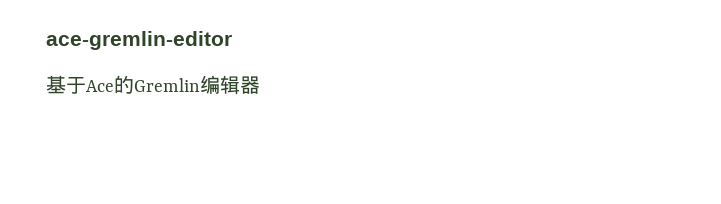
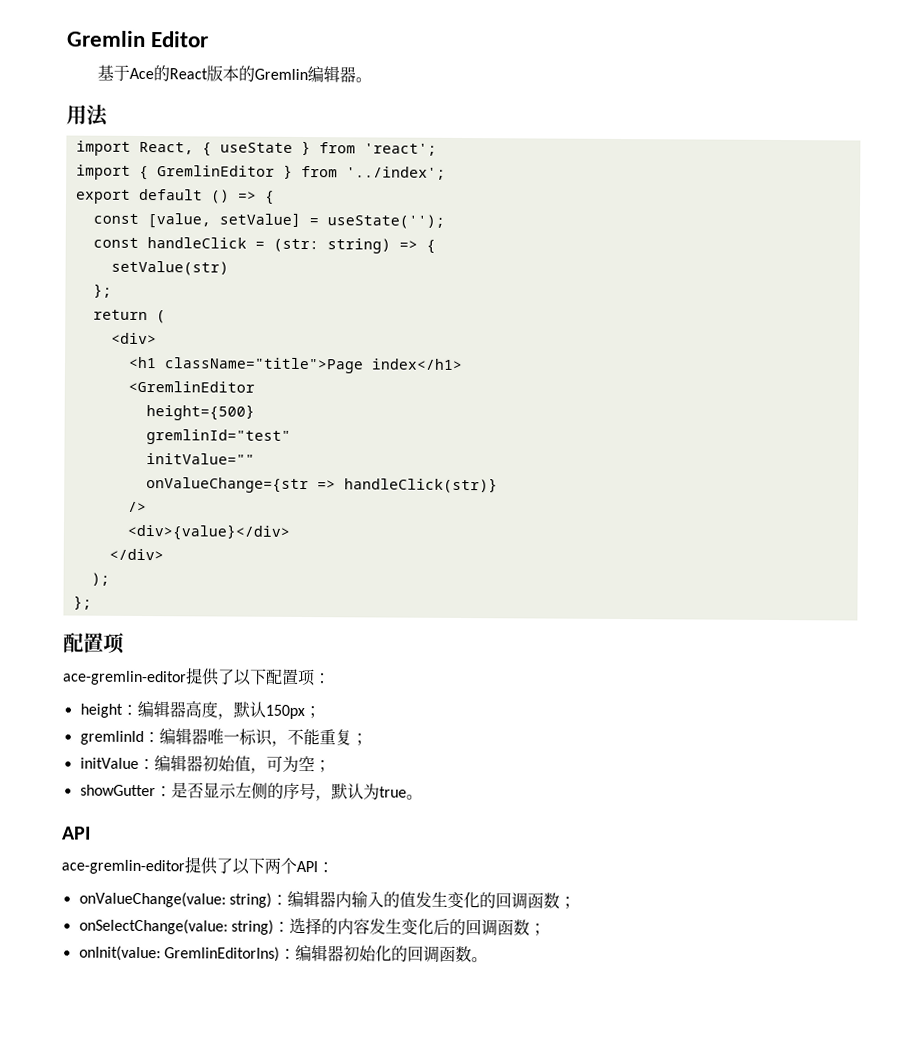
[46,31,232,50] ace-gremlin-editor -> [66,30,210,48] Gremlin Editor
[134,75,260,95] Gremlin编辑器 -> [169,65,373,83] [66,104,109,127] [75,140,437,157] [75,164,446,181] [75,188,275,205] [92,212,445,229] [92,237,436,254] [110,260,229,276] [92,283,112,298] [92,309,166,324] [110,332,157,345] [127,356,463,374] [127,380,255,393] [145,404,255,421] [145,429,291,445] [145,453,255,465] [145,477,498,494] [127,501,147,513] [126,523,290,541] [108,548,164,561] [90,572,110,586] [72,595,92,610] [63,632,125,654] [62,667,331,687] [79,700,321,720] [79,728,368,747] [79,755,331,774] [79,782,423,802] [62,826,91,840] [61,856,334,875] [78,890,576,910] [78,917,546,937] [78,944,488,963] React版本的Gremlin编辑器。 // 用法 // import React, { useState } from 'react'; // import { GremlinEditor } from '../index'; // export default () => { // const [value, setValue] = useState(''); // const handleClick = (str: string) => { // setValue(str) // }; // return ( // <div> // <h1 className="title">Page index</h1> // <GremlinEditor // height={500} // gremlinId="test" // initValue="" // onValueChange={str => handleClick(str)} // /> // <div>{value}</div> // </div> // ); // }; // 配置项 // ace-gremlin-editor提供了以下配置项： // height：编辑器高度，默认150px； // gremlinId：编辑器唯一标识，不能重复； // initValue：编辑器初始值，可为空； // showGutter：是否显示左侧的序号，默认为true。 // API // ace-gremlin-editor提供了以下两个API： // onValueChange(value: string)：编辑器内输入的值发生变化的回调函数； // onSelectChange(value: string)：选择的内容发生变化后的回调函数； // onInit(value: GremlinEditorIns)：编辑器初始化的回调函数。

